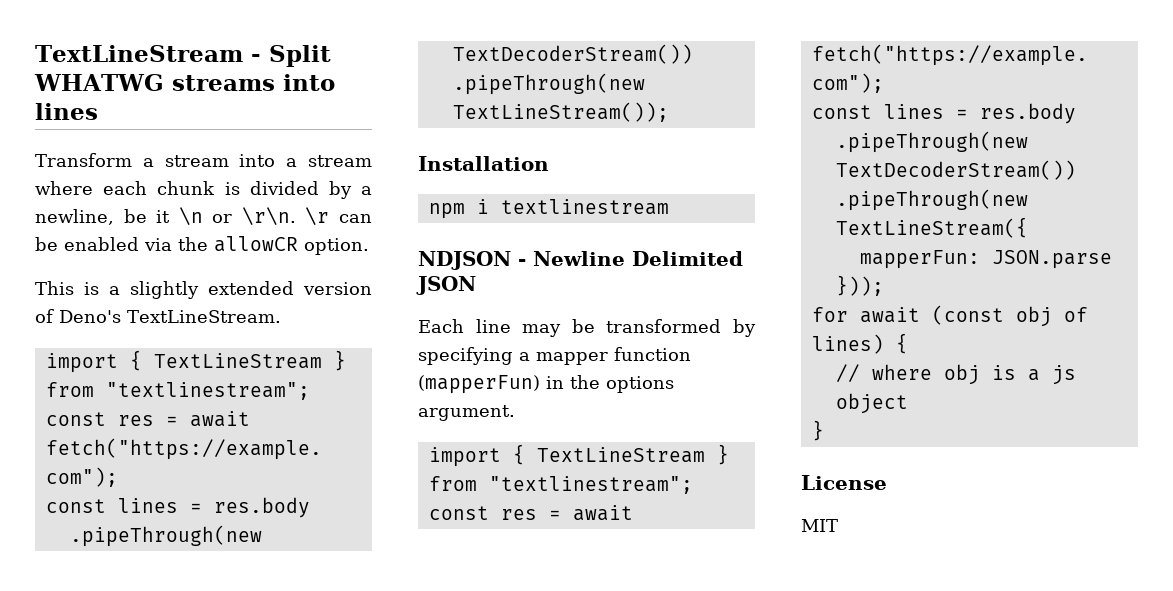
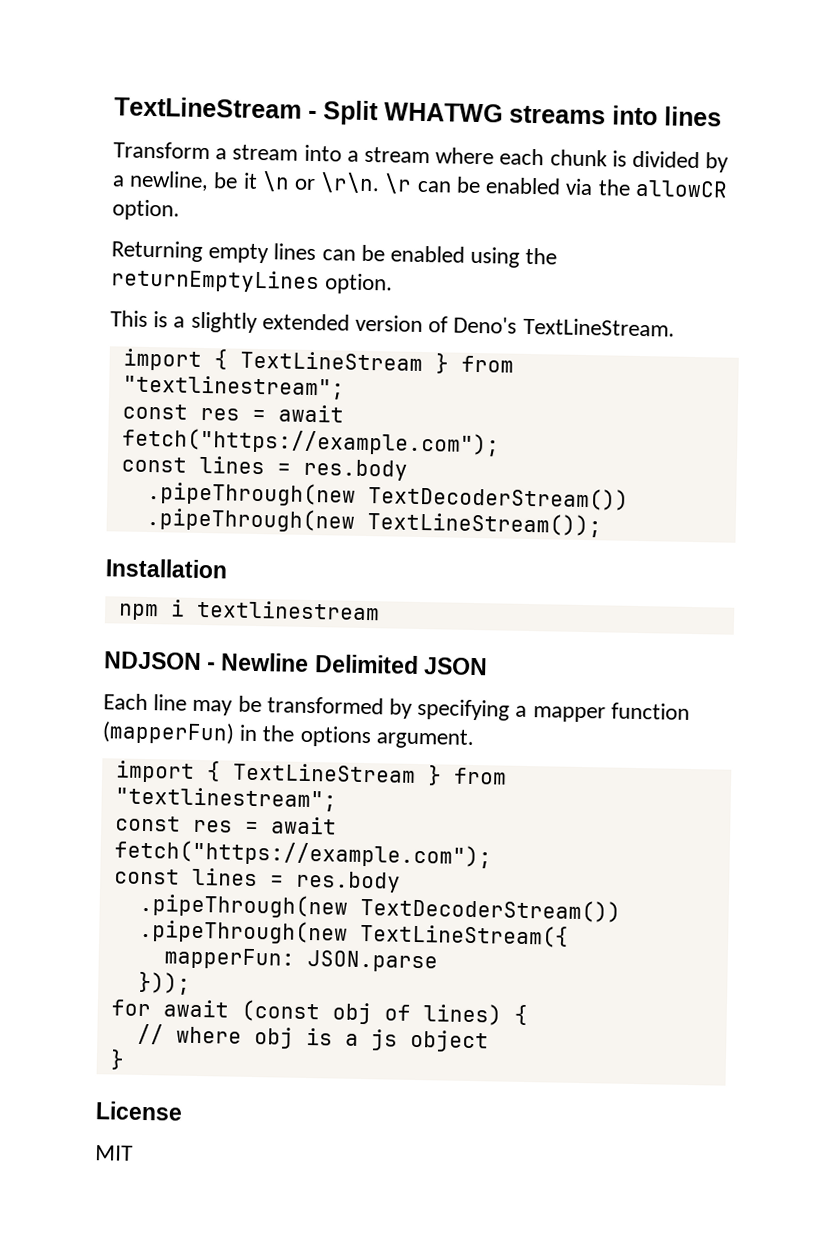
(369, 246) none -> [111,240,558,268] [110,268,394,295] // Returning empty lines can be enabled using the returnEmptyLines option.

